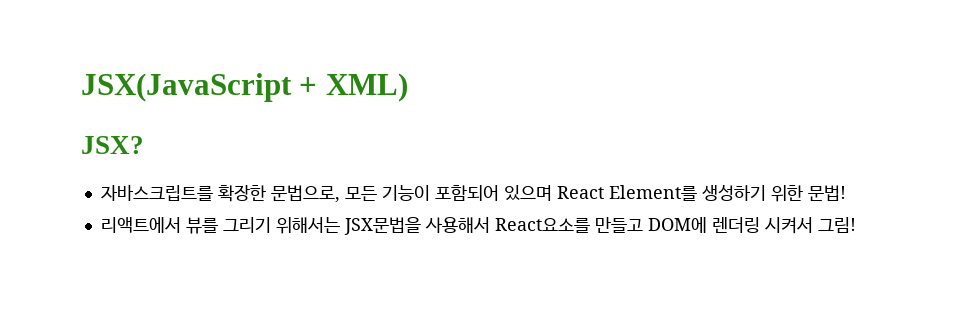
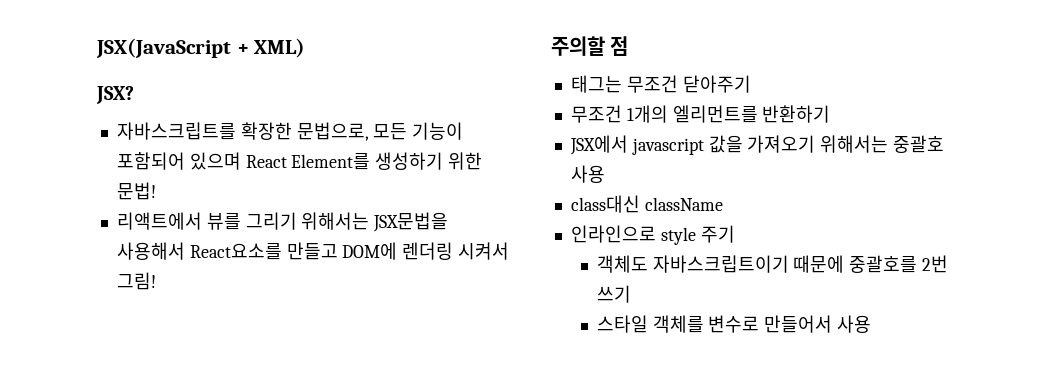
(856, 225) none -> [551,36,629,56] [570,75,751,93] [570,105,831,123] [569,135,945,155] [570,165,605,183] [570,195,723,213] [570,225,735,245] [596,255,949,273] [596,285,631,303] [596,315,872,333] // 주의할 점 // 태그는 무조건 닫아주기 // 무조건 1개의 엘리먼트를 반환하기 // JSX에서 javascript 값을 가져오기 위해서는 중괄호 사용 // class대신 className // 인라인으로 style 주기 // 객체도 자바스크립트이기 때문에 중괄호를 2번 쓰기 // 스타일 객체를 변수로 만들어서 사용

